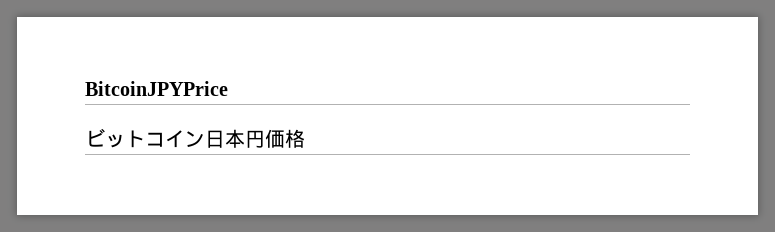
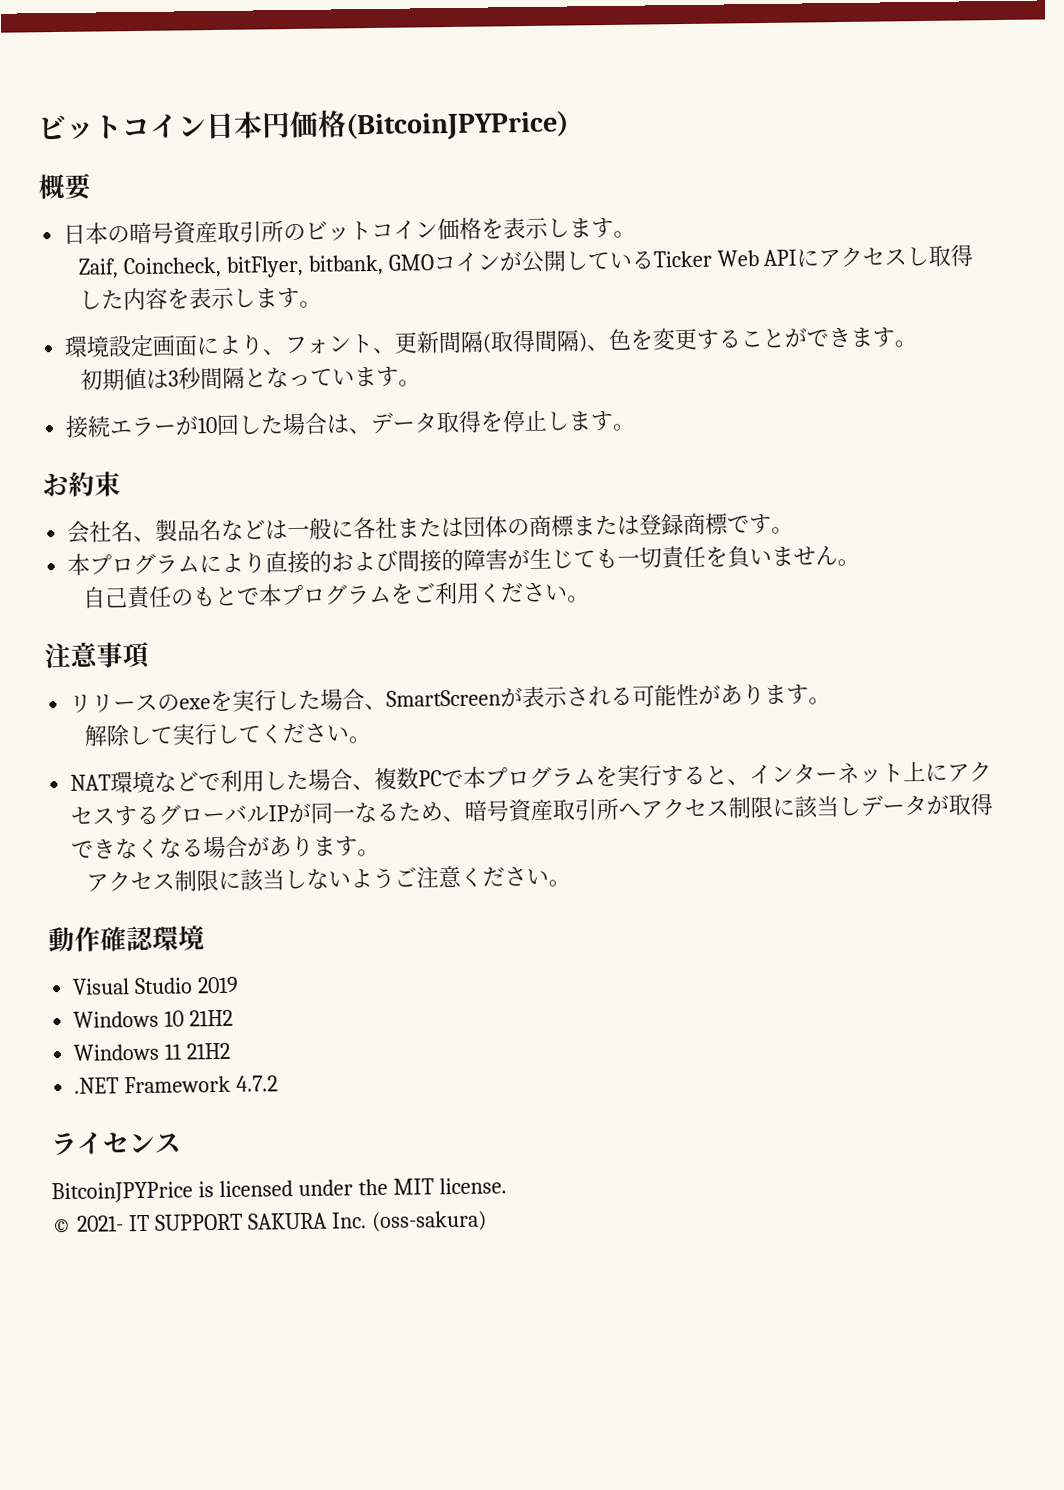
[85,81,228,96] BitcoinJPYPrice // -> (37, 127) none
(305, 138) none -> [345,110,569,142] [38,173,93,200] [63,217,637,245] [77,244,974,279] [78,287,322,311] [64,327,918,358] [79,366,421,391] [65,409,637,438] [42,471,121,497] [67,512,795,544] [67,545,861,576] [81,581,590,610] [44,641,150,669] [69,683,832,713] [83,722,371,747] [70,760,993,794] [70,793,994,827] [71,835,381,859] [85,865,571,892] [48,925,205,953] [72,976,240,995] [73,1009,234,1028] [73,1042,231,1061] [74,1075,279,1094] [50,1131,182,1156] [51,1177,507,1204] [52,1210,487,1234] (BitcoinJPYPrice) // 概要 // 日本の暗号資産取引所のビットコイン価格を表示します。 // Zaif, Coincheck, bitFlyer, bitbank, GMOコインが公開しているTicker Web APIにアクセスし取得した内容を表示します。 // 環境設定画面により、フォント、更新間隔(取得間隔)、色を変更することができます。 // 初期値は3秒間隔となっています。 // 接続エラーが10回した場合は、データ取得を停止します。 // お約束 // 会社名、製品名などは一般に各社または団体の商標または登録商標です。 // 本プログラムにより直接的および間接的障害が生じても一切責任を負いません。 // 自己責任のもとで本プログラムをご利用ください。 // 注意事項 // リリースのexeを実行した場合、SmartScreenが表示される可能性があります。 // 解除して実行してください。 // NAT環境などで利用した場合、複数PCで本プログラムを実行すると、インターネット上にアクセスするグローバルIPが同一なるため、暗号資産取引所へアクセス制限に該当しデータが取得できなくなる場合があります。 // アクセス制限に該当しないようご注意ください。 // 動作確認環境 // Visual Studio 2019 // Windows 10 21H2 // Windows 11 21H2 // .NET Framework 4.7.2 // ライセンス // BitcoinJPYPrice is licensed under the MIT license. // © 2021- IT SUPPORT SAKURA Inc. (oss-sakura)

